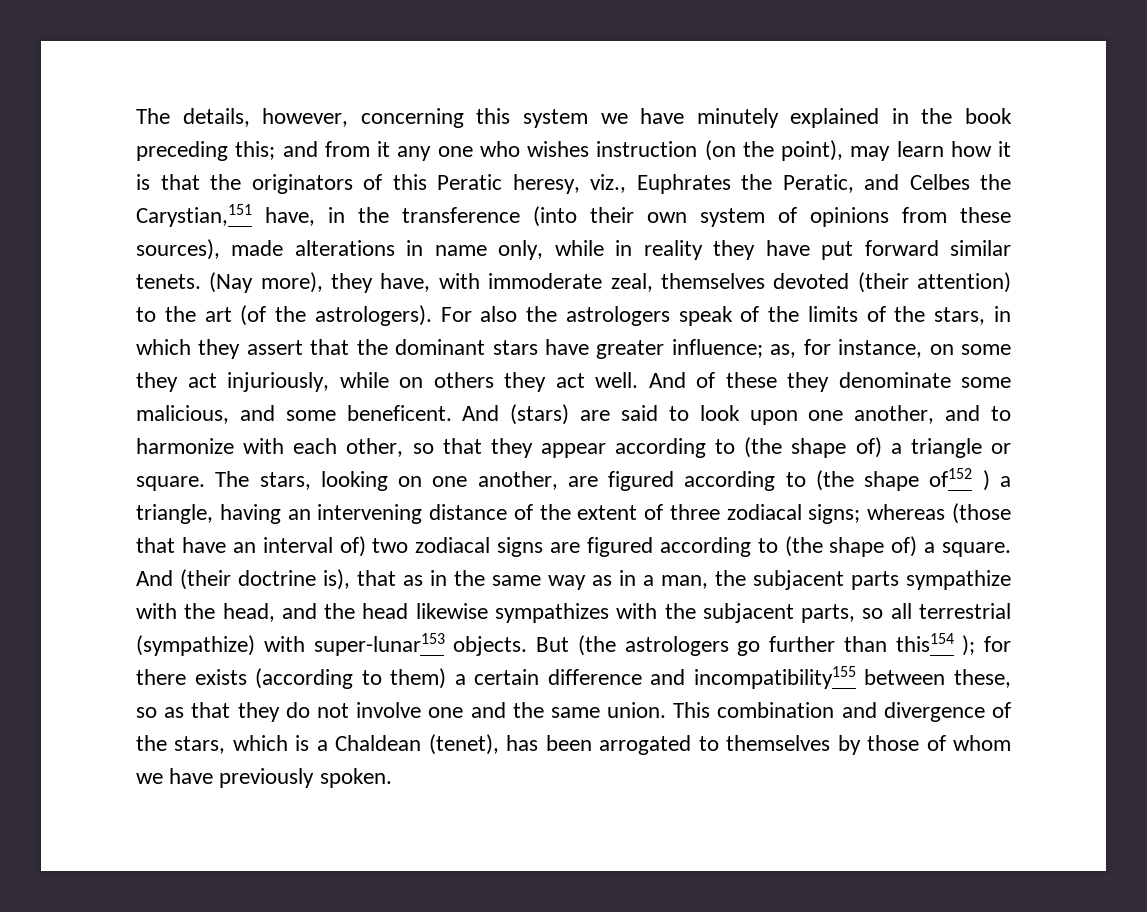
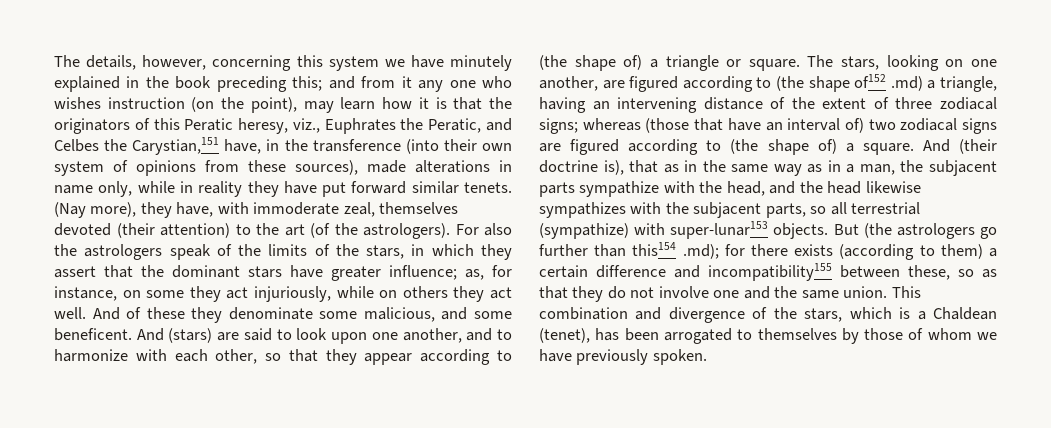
[982,470,990,491] ) -> [890,76,923,91] .md)
[962,635,976,656] ); -> [682,244,719,259] .md);

